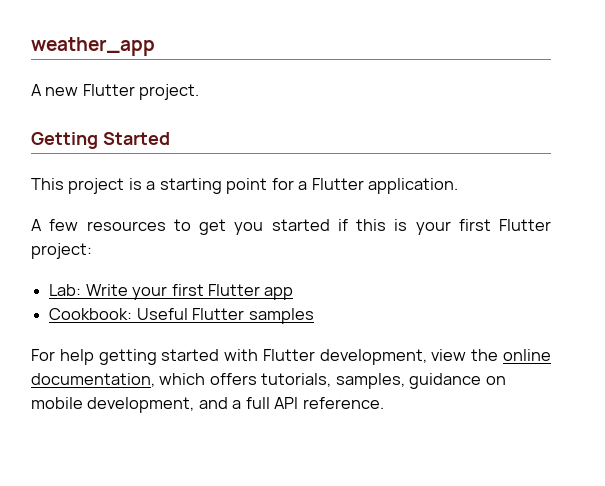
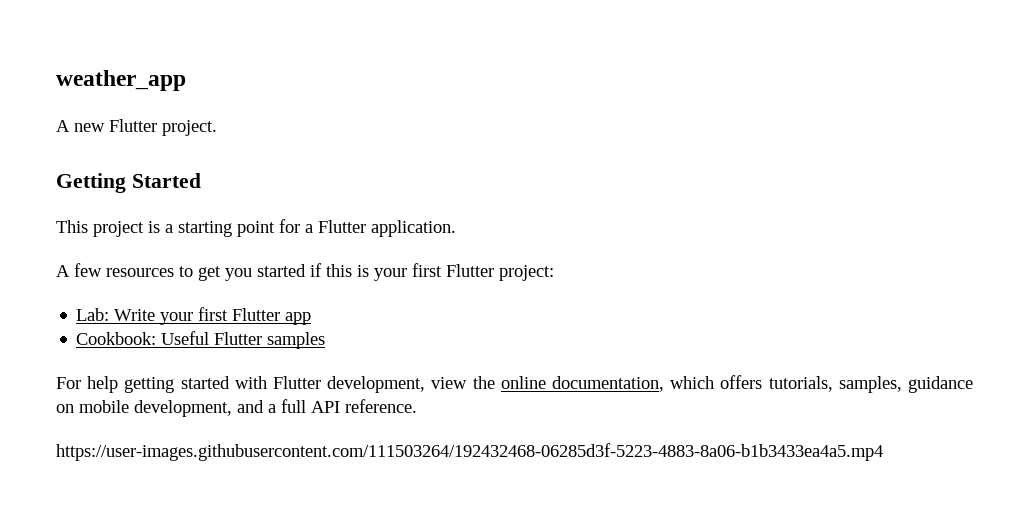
(384, 403) none -> [56,443,883,461] // https://user-images.githubusercontent.com/111503264/192432468-06285d3f-5223-4883-8a06-b1b3433ea4a5.mp4

